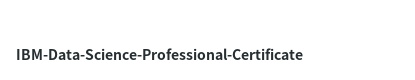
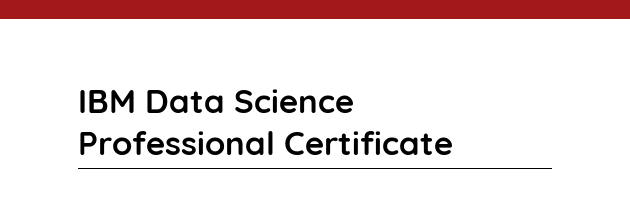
[16,48,303,60] IBM-Data-Science-Professional-Certificate -> [78,89,354,113] [78,131,453,155] IBM Data Science Professional Certificate

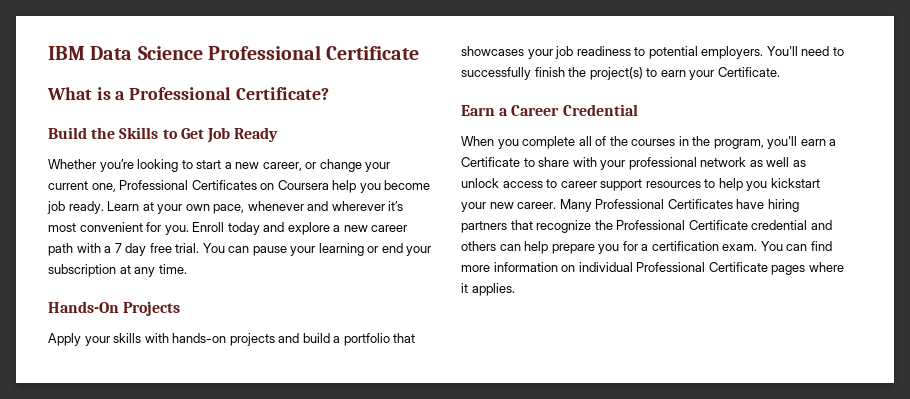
(453, 143) none -> [47,87,329,100] [48,127,279,143] [48,159,391,172] [48,180,431,193] [47,201,404,214] [48,222,408,235] [48,243,432,256] [48,264,187,277] [48,301,181,316] [48,333,416,346] [461,46,844,59] [461,67,780,80] [461,104,638,116] [461,136,837,149] [461,157,806,170] [461,178,820,191] [461,199,799,212] [461,220,832,233] [461,241,832,254] [461,262,844,275] [461,283,515,296] // What is a Professional Certificate? // Build the Skills to Get Job Ready // Whether you’re looking to start a new career, or change your current one, Professional Certificates on Coursera help you become job ready. Learn at your own pace, whenever and wherever it’s most convenient for you. Enroll today and explore a new career path with a 7 day free trial. You can pause your learning or end your subscription at any time. // Hands-On Projects // Apply your skills with hands-on projects and build a portfolio that showcases your job readiness to potential employers. You'll need to successfully finish the project(s) to earn your Certificate. // Earn a Career Credential // When you complete all of the courses in the program, you'll earn a Certificate to share with your professional network as well as unlock access to career support resources to help you kickstart your new career. Many Professional Certificates have hiring partners that recognize the Professional Certificate credential and others can help prepare you for a certification exam. You can find more information on individual Professional Certificate pages where it applies.

